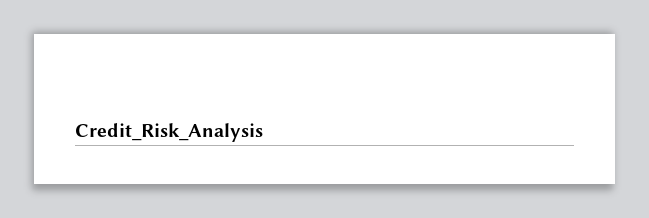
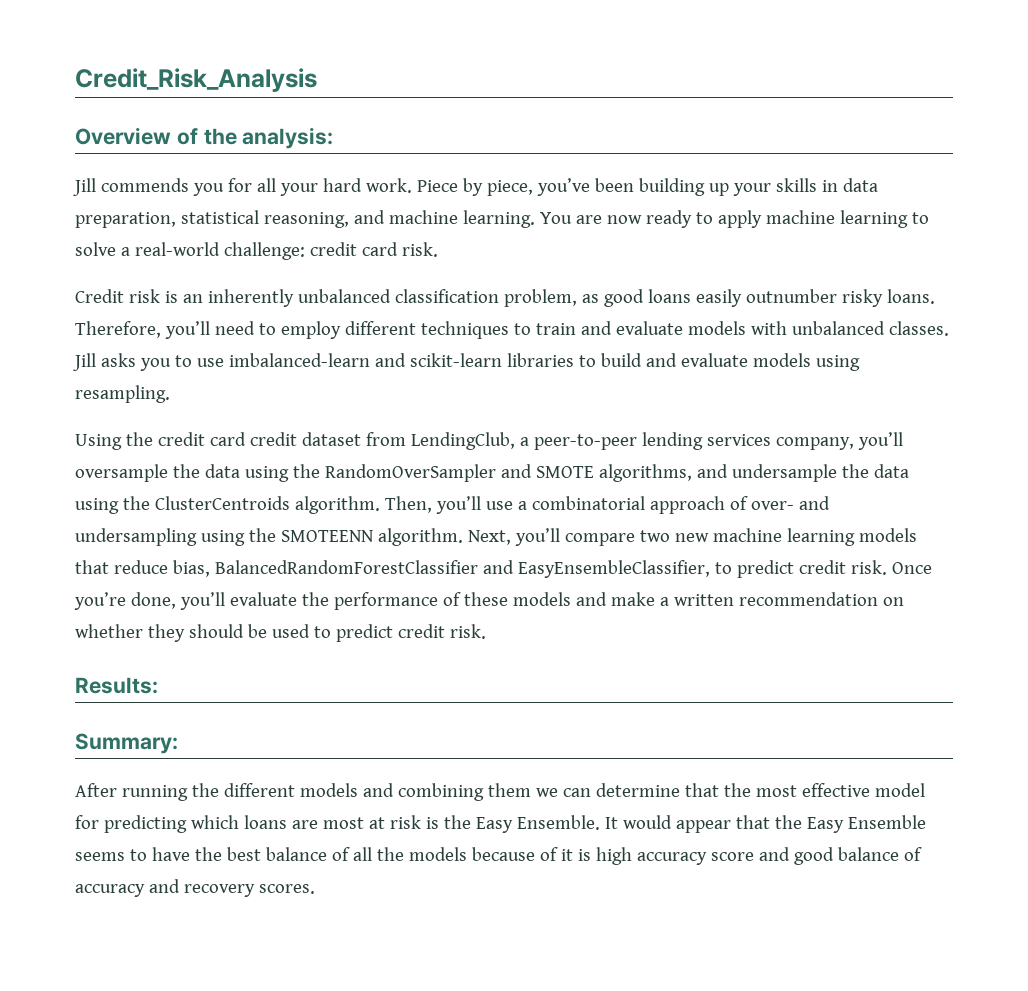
(263, 132) none -> [75,127,334,149] [73,178,878,196] [75,210,929,228] [75,242,438,260] [75,289,935,307] [75,321,949,339] [73,353,860,371] [75,385,170,403] [75,432,903,450] [75,464,909,482] [75,496,830,514] [75,528,917,546] [75,560,932,578] [74,592,904,610] [75,624,486,642] [75,677,158,694] [75,733,178,754] [75,783,925,801] [75,815,926,833] [75,847,922,865] [75,879,315,897] // Overview of the analysis: // Jill commends you for all your hard work. Piece by piece, you’ve been building up your skills in data preparation, statistical reasoning, and machine learning. You are now ready to apply machine learning to solve a real-world challenge: credit card risk. // Credit risk is an inherently unbalanced classification problem, as good loans easily outnumber risky loans. Therefore, you’ll need to employ different techniques to train and evaluate models with unbalanced classes. Jill asks you to use imbalanced-learn and scikit-learn libraries to build and evaluate models using resampling. // Using the credit card credit dataset from LendingClub, a peer-to-peer lending services company, you’ll oversample the data using the RandomOverSampler and SMOTE algorithms, and undersample the data using the ClusterCentroids algorithm. Then, you’ll use a combinatorial approach of over- and undersampling using the SMOTEENN algorithm. Next, you’ll compare two new machine learning models that reduce bias, BalancedRandomForestClassifier and EasyEnsembleClassifier, to predict credit risk. Once you’re done, you’ll evaluate the performance of these models and make a written recommendation on whether they should be used to predict credit risk. // Results: // Summary: // After running the different models and combining them we can determine that the most effective model for predicting which loans are most at risk is the Easy Ensemble. It would appear that the Easy Ensemble seems to have the best balance of all the models because of it is high accuracy score and good balance of accuracy and recovery scores.

